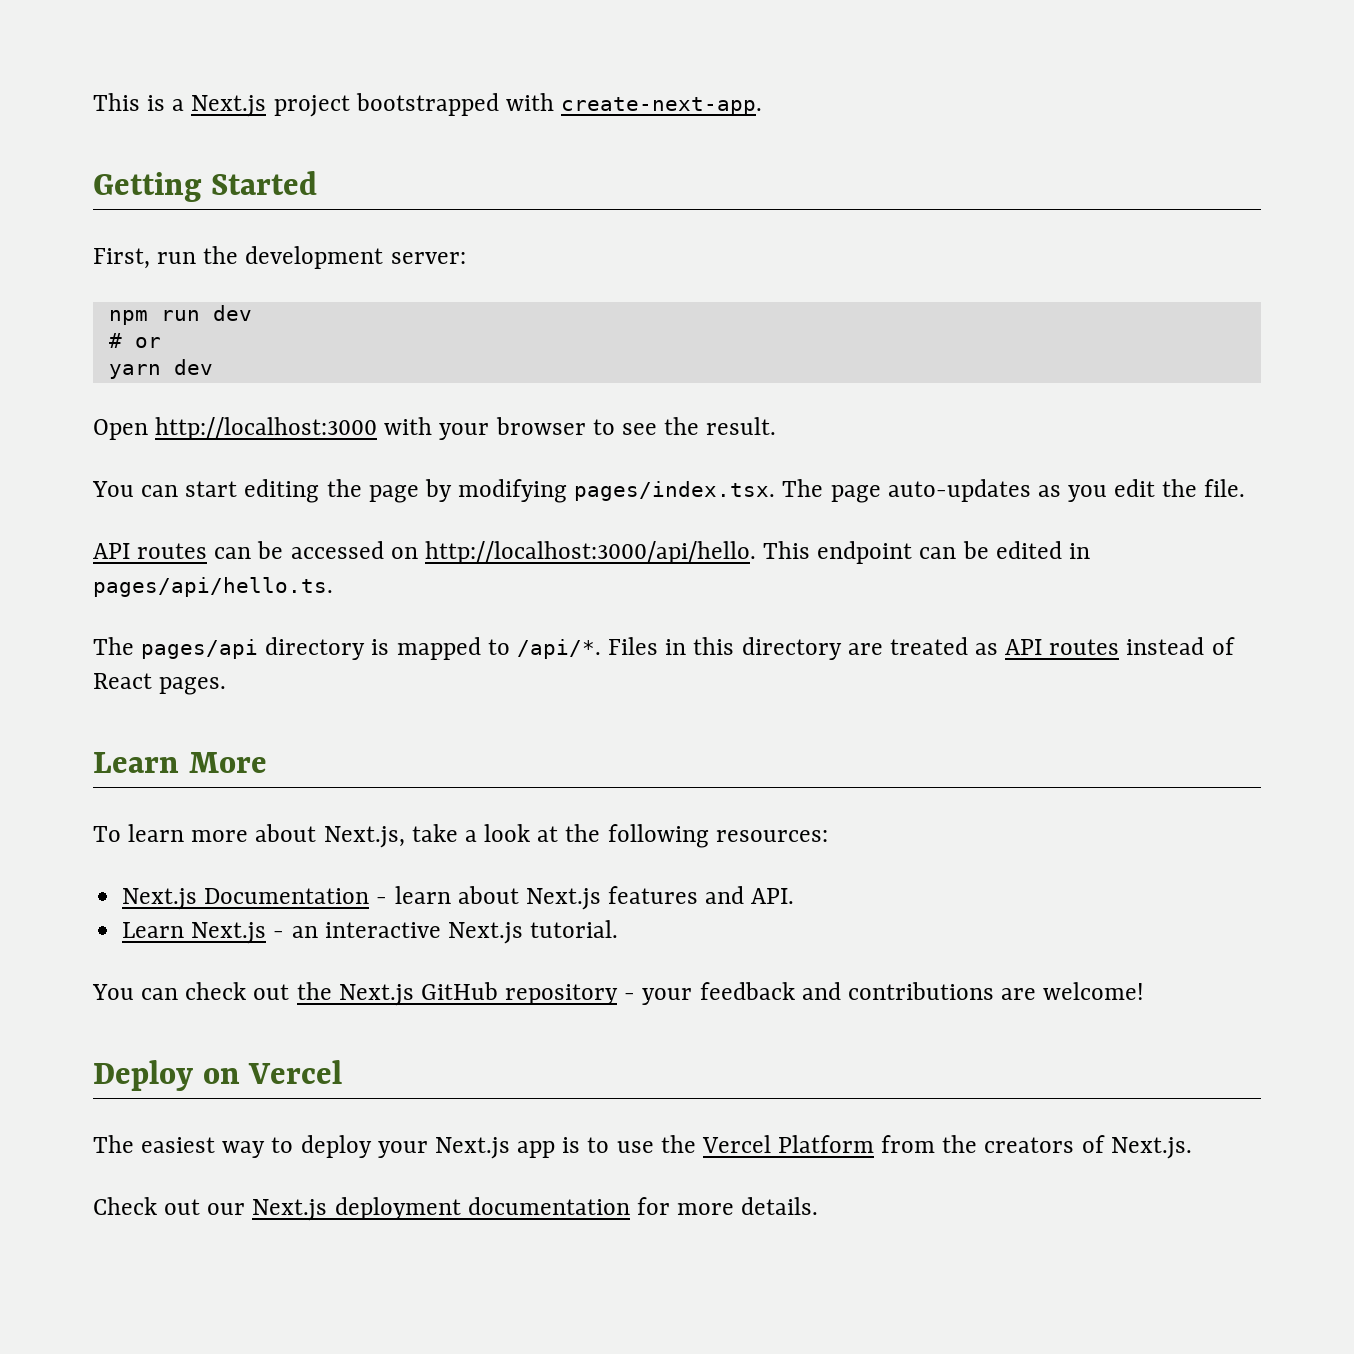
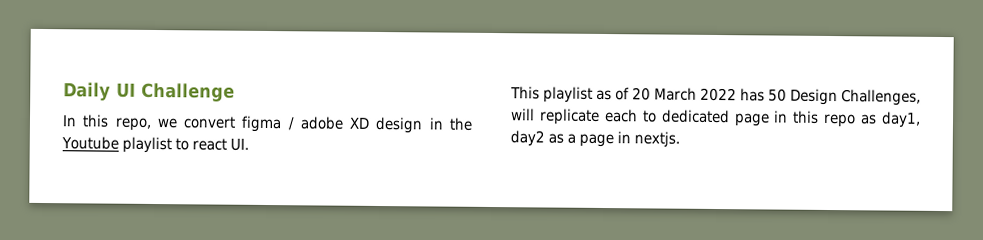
[93,93,763,117] [93,171,317,202] [93,246,466,269] [108,305,252,325] [108,333,161,348] [108,359,213,379] [93,417,777,440] [92,479,1246,503] [93,541,1090,564] [93,577,333,597] [93,637,1235,660] [93,673,227,695] [93,752,267,773] [93,824,828,848] [122,886,795,910] [122,920,619,944] [92,982,1145,1006] [93,1060,343,1091] [93,1135,1192,1159] [93,1197,819,1221] This is a Next.js project bootstrapped with create-next-app. // Getting Started // First, run the development server: // npm run dev // # or // yarn dev // Open http://localhost:3000 with your browser to see the result. // You can start editing the page by modifying pages/index.tsx. The page auto-updates as you edit the file. // API routes can be accessed on http://localhost:3000/api/hello. This endpoint can be edited in pages/api/hello.ts. // The pages/api directory is mapped to /api/*. Files in this directory are treated as API routes instead of React pages. // Learn More // To learn more about Next.js, take a look at the following resources: // Next.js Documentation - learn about Next.js features and API. // Learn Next.js - an interactive Next.js tutorial. // You can check out the Next.js GitHub repository - your feedback and contributions are welcome! // Deploy on Vercel // The easiest way to deploy your Next.js app is to use the Vercel Platform from the creators of Next.js. // Check out our Next.js deployment documentation for more details. -> [63,82,235,102] [62,114,473,134] [61,136,249,154] [510,86,921,106] [510,108,921,128] [510,130,680,148] Daily UI Challenge // In this repo, we convert figma / adobe XD design in the Youtube playlist to react UI. // This playlist as of 20 March 2022 has 50 Design Challenges, will replicate each to dedicated page in this repo as day1, day2 as a page in nextjs.

